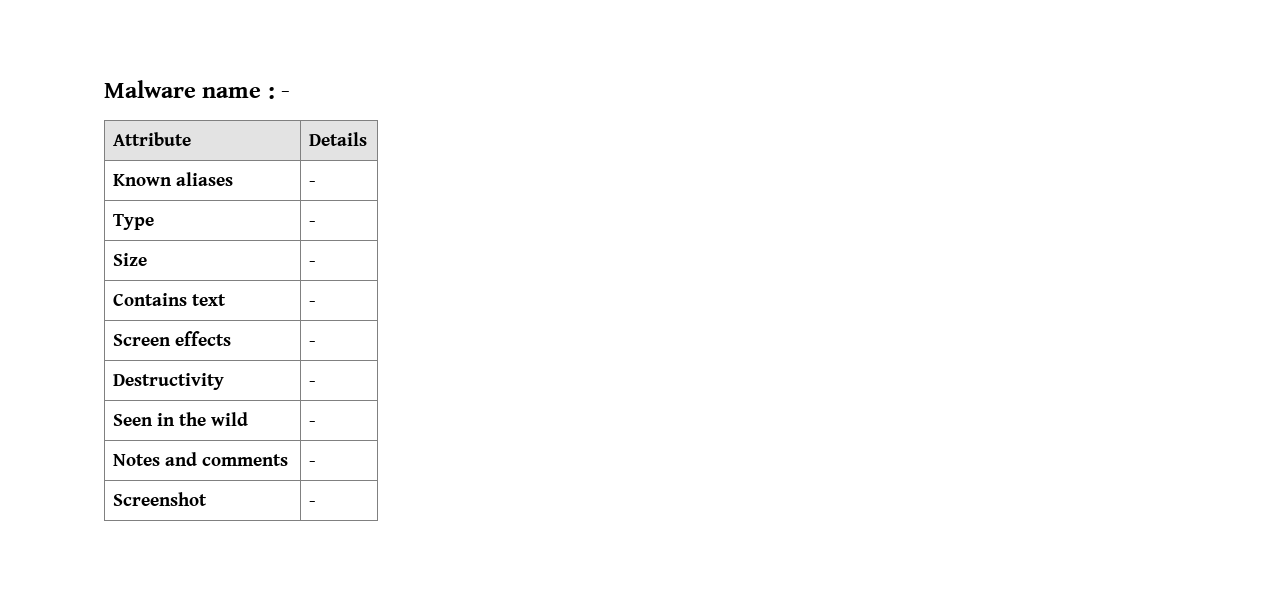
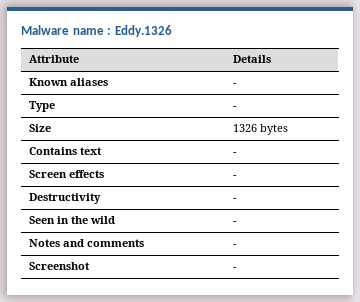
[281,91,291,98] - -> [114,25,172,37] Eddy.1326
[308,261,316,266] - -> [233,124,289,135] 1326 bytes

